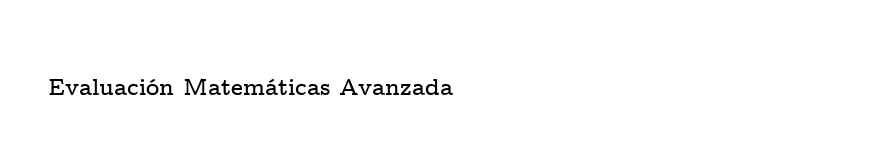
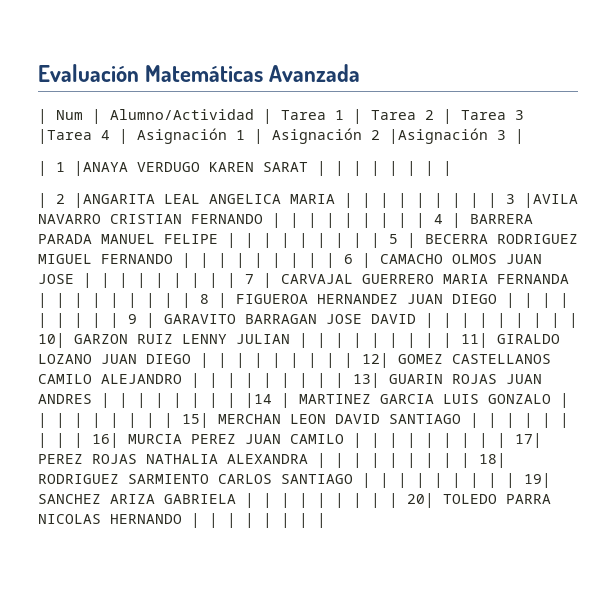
(453, 87) none -> [38,109,524,124] [38,128,524,144] [38,161,452,176] [38,193,578,208] [38,213,533,228] [38,233,578,248] [38,253,542,268] [38,273,569,288] [38,293,569,308] [38,313,578,328] [38,333,560,348] [38,353,551,368] [38,373,542,388] [38,393,569,408] [38,413,569,428] [38,433,542,448] [38,453,506,468] [38,473,551,488] [38,493,551,508] [38,513,326,528] // | Num | Alumno/Actividad | Tarea 1 | Tarea 2 | Tarea 3 |Tarea 4 | Asignación 1 | Asignación 2 |Asignación 3 | // | 1 |ANAYA VERDUGO KAREN SARAT | | | | | | | | // | 2 |ANGARITA LEAL ANGELICA MARIA | | | | | | | | | 3 |AVILA NAVARRO CRISTIAN FERNANDO | | | | | | | | | 4 | BARRERA PARADA MANUEL FELIPE | | | | | | | | | 5 | BECERRA RODRIGUEZ MIGUEL FERNANDO | | | | | | | | | 6 | CAMACHO OLMOS JUAN JOSE | | | | | | | | | 7 | CARVAJAL GUERRERO MARIA FERNANDA | | | | | | | | | 8 | FIGUEROA HERNANDEZ JUAN DIEGO | | | | | | | | | 9 | GARAVITO BARRAGAN JOSE DAVID | | | | | | | | | 10| GARZON RUIZ LENNY JULIAN | | | | | | | | | 11| GIRALDO LOZANO JUAN DIEGO | | | | | | | | | 12| GOMEZ CASTELLANOS CAMILO ALEJANDRO | | | | | | | | | 13| GUARIN ROJAS JUAN ANDRES | | | | | | | | |14 | MARTINEZ GARCIA LUIS GONZALO | | | | | | | | | 15| MERCHAN LEON DAVID SANTIAGO | | | | | | | | | 16| MURCIA PEREZ JUAN CAMILO | | | | | | | | | 17| PEREZ ROJAS NATHALIA ALEXANDRA | | | | | | | | | 18| RODRIGUEZ SARMIENTO CARLOS SANTIAGO | | | | | | | | | 19| SANCHEZ ARIZA GABRIELA | | | | | | | | | 20| TOLEDO PARRA NICOLAS HERNANDO | | | | | | | |

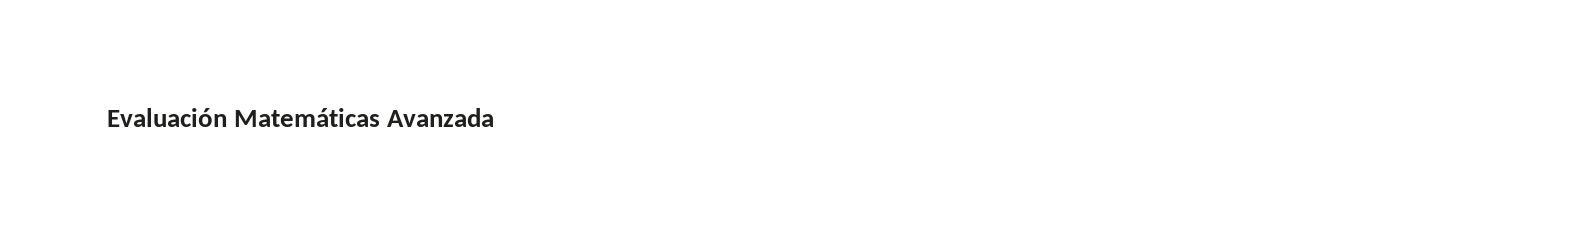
[38,109,524,124] [38,128,524,144] [38,161,452,176] [38,193,578,208] [38,213,533,228] [38,233,578,248] [38,253,542,268] [38,273,569,288] [38,293,569,308] [38,313,578,328] [38,333,560,348] [38,353,551,368] [38,373,542,388] [38,393,569,408] [38,413,569,428] [38,433,542,448] [38,453,506,468] [38,473,551,488] [38,493,551,508] [38,513,326,528] // | Num | Alumno/Actividad | Tarea 1 | Tarea 2 | Tarea 3 |Tarea 4 | Asignación 1 | Asignación 2 |Asignación 3 | // | 1 |ANAYA VERDUGO KAREN SARAT | | | | | | | | // | 2 |ANGARITA LEAL ANGELICA MARIA | | | | | | | | | 3 |AVILA NAVARRO CRISTIAN FERNANDO | | | | | | | | | 4 | BARRERA PARADA MANUEL FELIPE | | | | | | | | | 5 | BECERRA RODRIGUEZ MIGUEL FERNANDO | | | | | | | | | 6 | CAMACHO OLMOS JUAN JOSE | | | | | | | | | 7 | CARVAJAL GUERRERO MARIA FERNANDA | | | | | | | | | 8 | FIGUEROA HERNANDEZ JUAN DIEGO | | | | | | | | | 9 | GARAVITO BARRAGAN JOSE DAVID | | | | | | | | | 10| GARZON RUIZ LENNY JULIAN | | | | | | | | | 11| GIRALDO LOZANO JUAN DIEGO | | | | | | | | | 12| GOMEZ CASTELLANOS CAMILO ALEJANDRO | | | | | | | | | 13| GUARIN ROJAS JUAN ANDRES | | | | | | | | |14 | MARTINEZ GARCIA LUIS GONZALO | | | | | | | | | 15| MERCHAN LEON DAVID SANTIAGO | | | | | | | | | 16| MURCIA PEREZ JUAN CAMILO | | | | | | | | | 17| PEREZ ROJAS NATHALIA ALEXANDRA | | | | | | | | | 18| RODRIGUEZ SARMIENTO CARLOS SANTIAGO | | | | | | | | | 19| SANCHEZ ARIZA GABRIELA | | | | | | | | | 20| TOLEDO PARRA NICOLAS HERNANDO | | | | | | | | -> (495, 117) none

